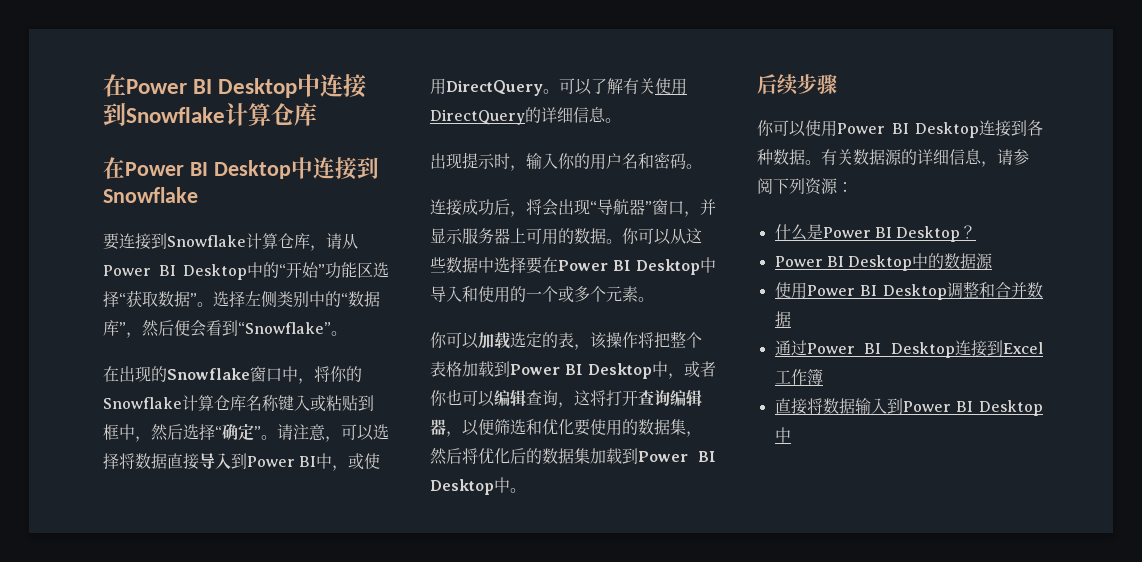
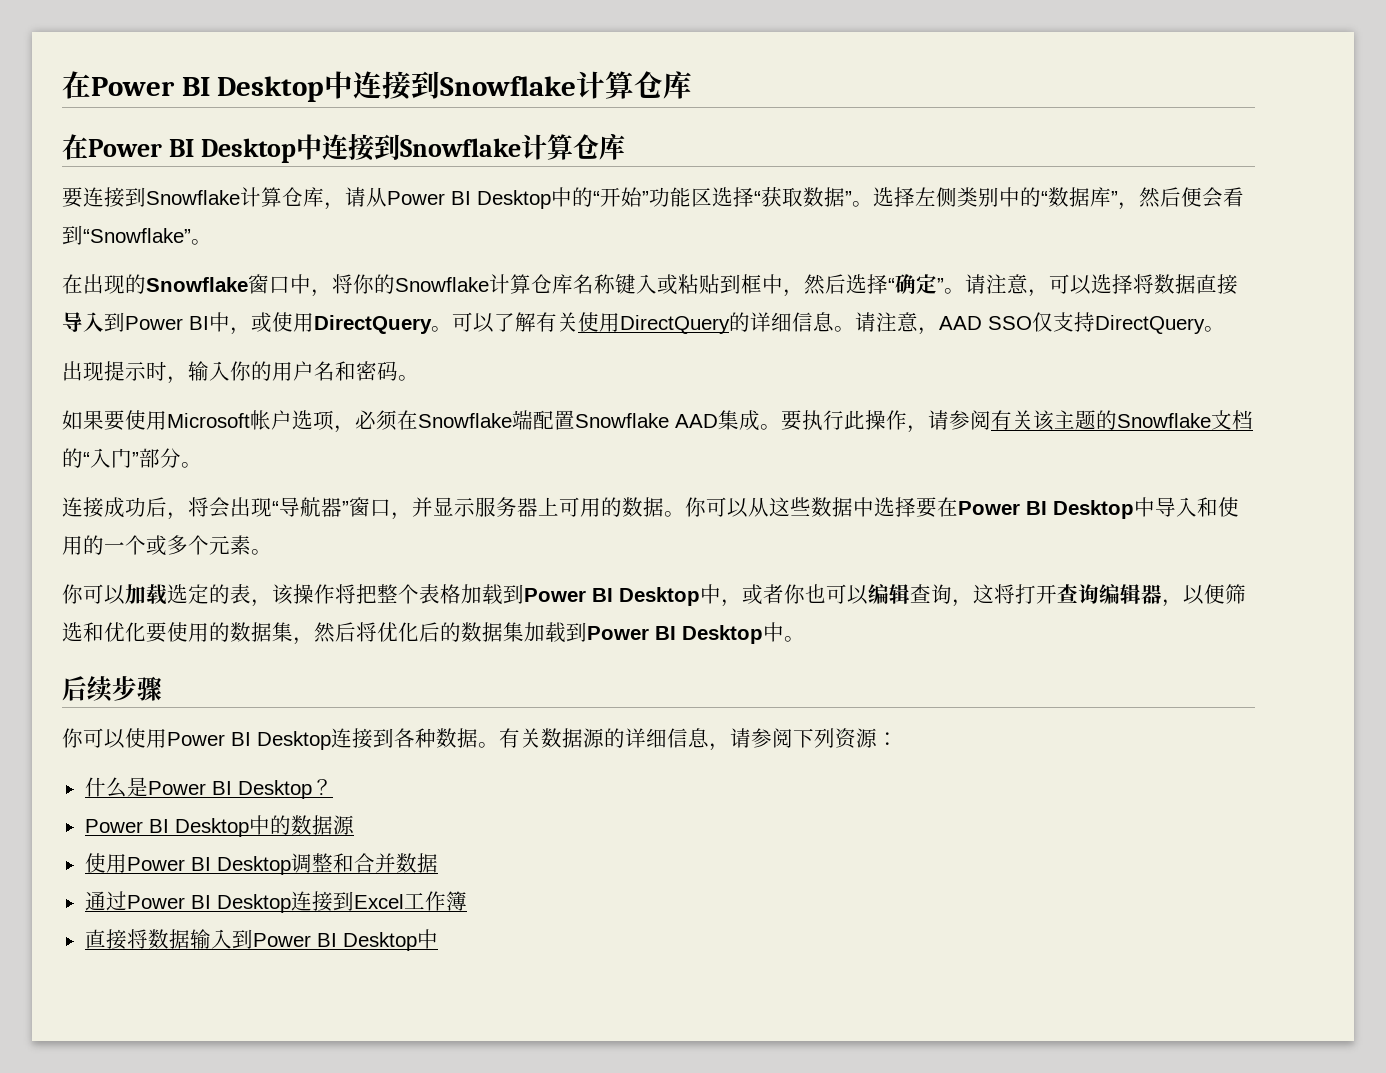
(198, 195) none -> [521,133,626,160] 计算仓库
(621, 120) none -> [855,312,1225,335] 请注意，AAD SSO仅支持DirectQuery。
(702, 166) none -> [62,410,1253,433] [62,448,202,468] // 如果要使用Microsoft帐户选项，必须在Snowflake端配置Snowflake AAD集成。要执行此操作，请参阅有关该主题的Snowflake文档的“入门”部分。

